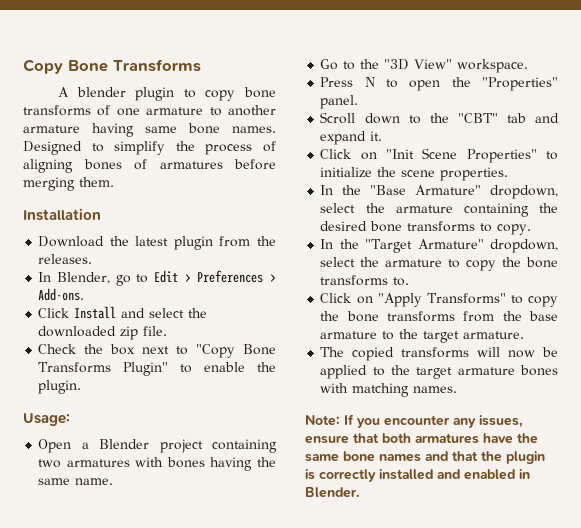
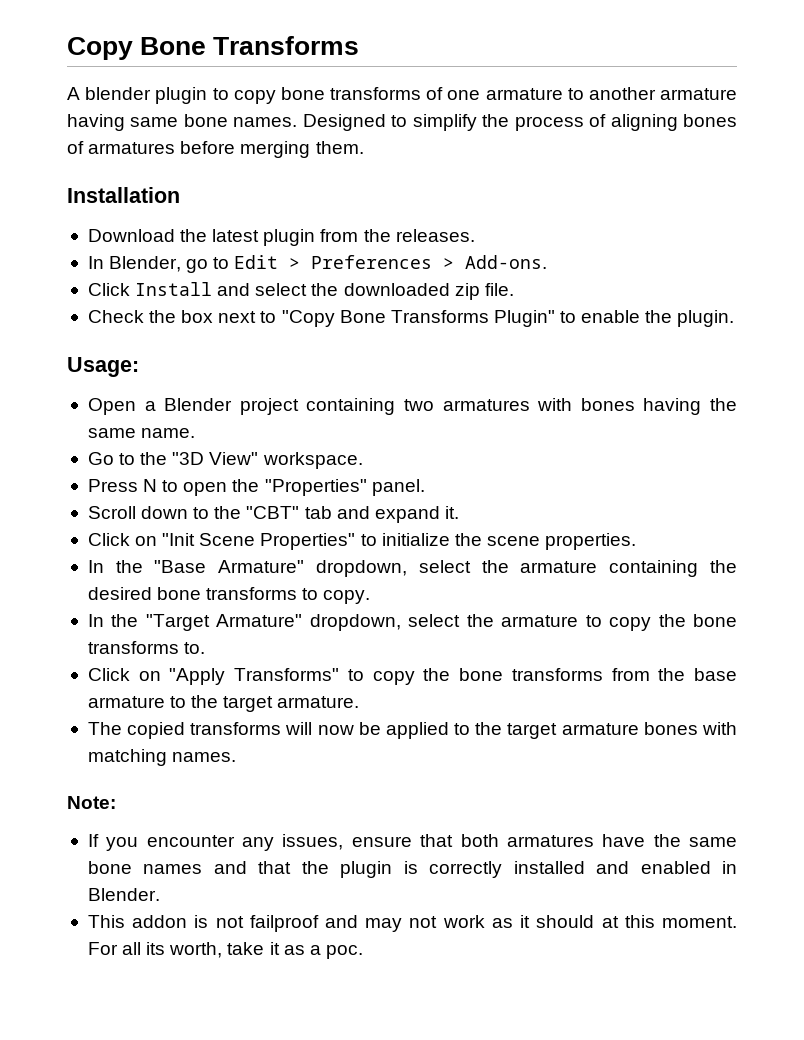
(340, 420) none -> (116, 802) //
(360, 492) none -> [87,915,737,932] [87,942,363,959] // This addon is not failproof and may not work as it should at this moment. For all its worth, take it as a poc.

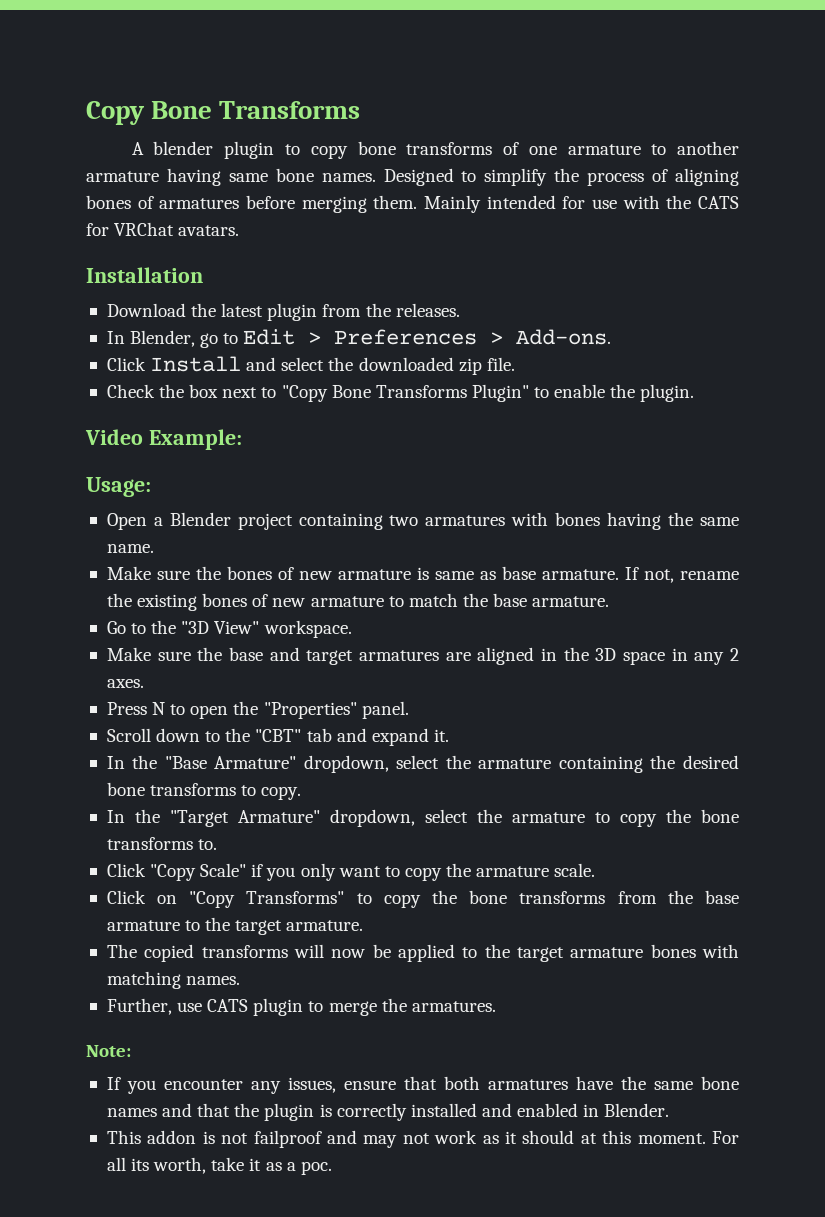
(364, 147) none -> [424,195,739,213] [86,222,240,236] Mainly intended for use with the CATS for VRChat avatars.
(735, 318) none -> [85,429,242,450] // Video Example:
(196, 433) none -> [106,566,740,583] [106,593,610,611] // Make sure the bones of new armature is same as base armature. If not, rename the existing bones of new armature to match the base armature.
(363, 460) none -> [106,647,739,665] [106,679,144,688] // Make sure the base and target armatures are aligned in the 3D space in any 2 axes.
[87,533,637,550] // Click on "Init Scene Properties" to initialize the scene properties. -> (449, 735) none
[87,668,226,685] // Click on "Apply -> [106,863,596,881] [106,890,236,908] // Click "Copy Scale" if you only want to copy the armature scale. // Click on "Copy
(237, 757) none -> [106,998,496,1016] // Further, use CATS plugin to merge the armatures.

